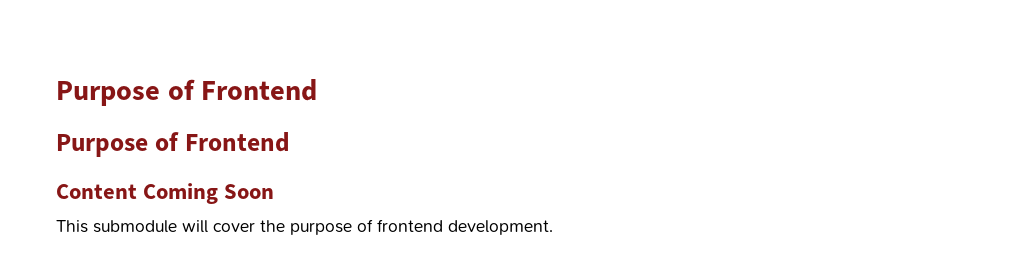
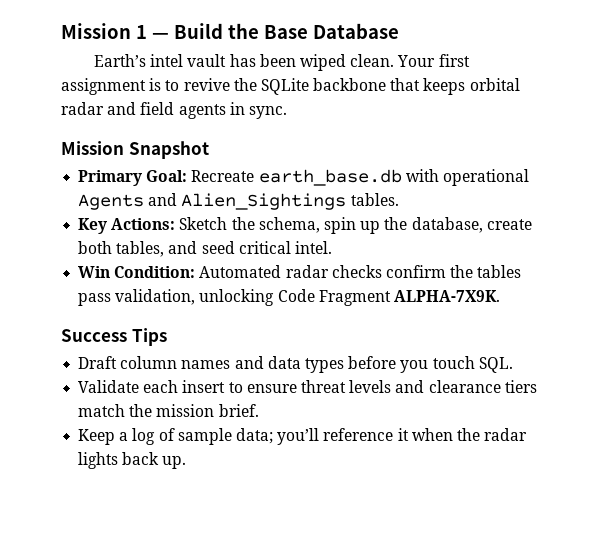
[56,79,318,106] [56,132,290,157] [56,183,275,204] [56,219,553,235] Purpose of Frontend // Purpose of Frontend // Content Coming Soon // This submodule will cover the purpose of frontend development. -> [61,23,399,39] [94,54,470,71] [61,78,520,95] [61,102,287,119] [61,141,209,159] [78,169,529,186] [78,193,399,210] [78,217,532,234] [78,241,332,257] [78,265,522,278] [78,289,500,306] [61,328,167,346] [78,356,513,373] [78,380,537,393] [78,404,259,417] [78,428,528,445] [78,452,187,469] Mission 1 — Build the Base Database // Earth’s intel vault has been wiped clean. Your first assignment is to revive the SQLite backbone that keeps orbital radar and field agents in sync. // Mission Snapshot // Primary Goal: Recreate earth_base.db with operational Agents and Alien_Sightings tables. // Key Actions: Sketch the schema, spin up the database, create both tables, and seed critical intel. // Win Condition: Automated radar checks confirm the tables pass validation, unlocking Code Fragment ALPHA-7X9K. // Success Tips // Draft column names and data types before you touch SQL. // Validate each insert to ensure threat levels and clearance tiers match the mission brief. // Keep a log of sample data; you’ll reference it when the radar lights back up.

